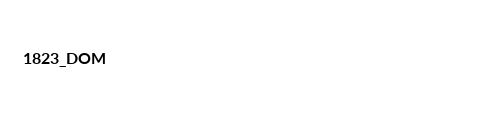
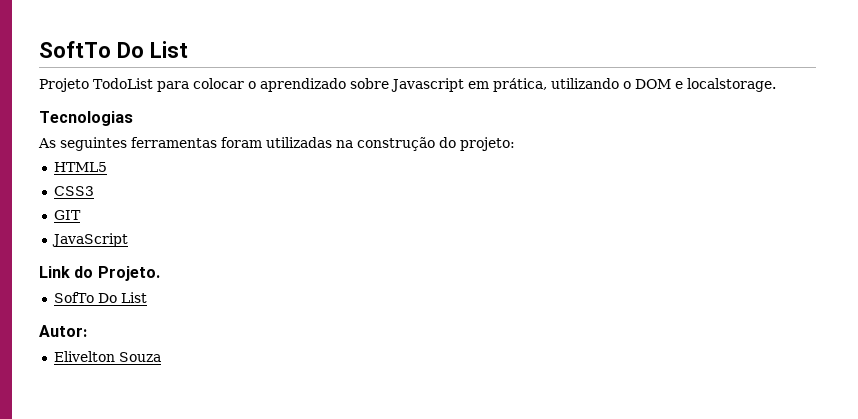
[23,53,106,67] 1823_DOM -> [39,41,188,58] [39,78,776,92] [39,111,133,126] [38,137,515,151] [53,162,107,172] [53,186,94,196] [53,210,81,220] [51,233,128,247] [39,266,160,281] [53,292,147,303] [39,325,87,337] [53,351,161,362] SoftTo Do List // Projeto TodoList para colocar o aprendizado sobre Javascript em prática, utilizando o DOM e localstorage. // Tecnologias // As seguintes ferramentas foram utilizadas na construção do projeto: // HTML5 // CSS3 // GIT // JavaScript // Link do Projeto. // SofTo Do List // Autor: // Elivelton Souza

